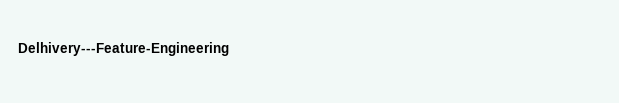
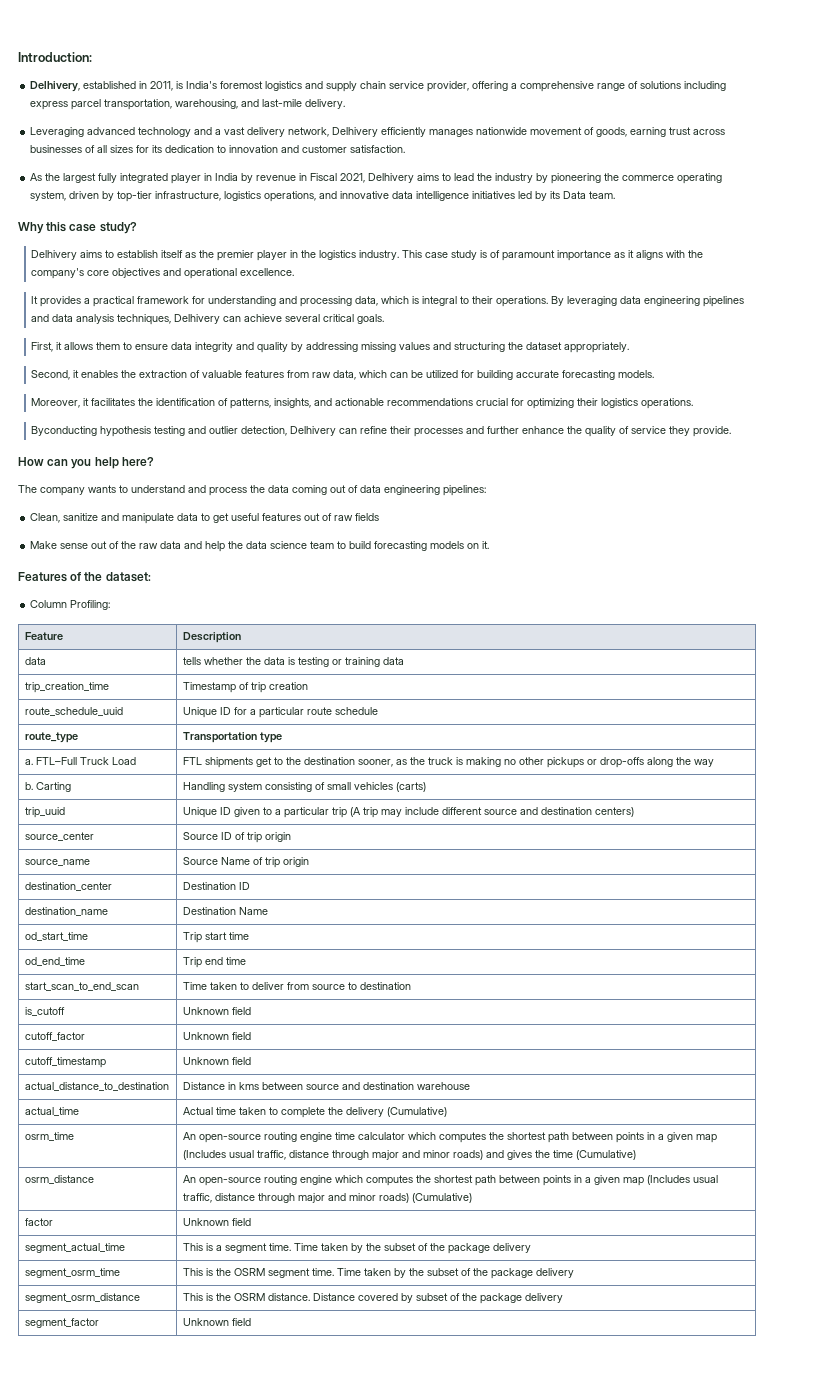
[18,42,229,56] Delhivery---Feature-Engineering -> [18,52,92,62] [30,81,727,92] [30,99,346,110] [30,127,726,137] [30,145,406,153] [30,173,723,184] [30,191,616,202] [18,222,137,234] [31,250,704,261] [31,268,295,279] [31,296,745,307] [31,314,385,325] [31,342,630,353] [31,370,655,380] [31,398,694,409] [31,426,732,437] [18,457,154,469] [18,485,486,496] [30,513,380,524] [30,541,490,552] [18,572,151,582] [30,600,111,610] [24,632,63,640] [182,632,241,643] [24,657,46,665] [182,657,404,667] [24,682,109,693] [182,682,308,693] [24,707,123,716] [182,707,378,718] [24,732,78,743] [182,732,282,743] [24,757,136,765] [182,757,714,768] [24,782,71,792] [182,782,426,792] [24,807,65,818] [182,807,634,818] [24,832,94,841] [182,832,291,843] [24,859,90,866] [182,857,309,868] [24,882,112,891] [182,882,250,890] [24,907,108,916] [182,907,268,915] [24,932,88,941] [182,932,249,943] [24,957,85,966] [182,957,246,968] [24,982,139,991] [182,982,411,990] [24,1007,65,1016] [182,1007,251,1015] [24,1032,85,1041] [182,1032,251,1040] [24,1057,106,1068] [182,1057,251,1065] [24,1082,169,1091] [182,1082,470,1090] [24,1107,79,1116] [182,1107,447,1118] [24,1132,74,1141] [182,1132,717,1143] [182,1150,636,1160] [24,1175,94,1184] [182,1175,718,1186] [182,1193,472,1203] [24,1218,53,1226] [182,1218,251,1226] [24,1243,125,1253] [182,1243,531,1254] [24,1268,120,1278] [182,1268,574,1279] [24,1293,140,1303] [182,1293,563,1304] [24,1318,99,1328] [182,1318,251,1326] Introduction: // Delhivery, established in 2011, is India's foremost logistics and supply chain service provider, offering a comprehensive range of solutions including express parcel transportation, warehousing, and last-mile delivery. // Leveraging advanced technology and a vast delivery network, Delhivery efficiently manages nationwide movement of goods, earning trust across businesses of all sizes for its dedication to innovation and customer satisfaction. // As the largest fully integrated player in India by revenue in Fiscal 2021, Delhivery aims to lead the industry by pioneering the commerce operating system, driven by top-tier infrastructure, logistics operations, and innovative data intelligence initiatives led by its Data team. // Why this case study? // Delhivery aims to establish itself as the premier player in the logistics industry. This case study is of paramount importance as it aligns with the company's core objectives and operational excellence. // It provides a practical framework for understanding and processing data, which is integral to their operations. By leveraging data engineering pipelines and data analysis techniques, Delhivery can achieve several critical goals. // First, it allows them to ensure data integrity and quality by addressing missing values and structuring the dataset appropriately. // Second, it enables the extraction of valuable features from raw data, which can be utilized for building accurate forecasting models. // Moreover, it facilitates the identification of patterns, insights, and actionable recommendations crucial for optimizing their logistics operations. // Byconducting hypothesis testing and outlier detection, Delhivery can refine their processes and further enhance the quality of service they provide. // How can you help here? // The company wants to understand and process the data coming out of data engineering pipelines: // Clean, sanitize and manipulate data to get useful features out of raw fields // Make sense out of the raw data and help the data science team to build forecasting models on it. // Features of the dataset: // Column Profiling: // Feature | Description // data | tells whether the data is testing or training data // trip_creation_time | Timestamp of trip creation // route_schedule_uuid | Unique ID for a particular route schedule // route_type | Transportation type // a. FTL–Full Truck Load | FTL shipments get to the destination sooner, as the truck is making no other pickups or drop-offs along the way // b. Carting | Handling system consisting of small vehicles (carts) // trip_uuid | Unique ID given to a particular trip (A trip may include different source and destination centers) // source_center | Source ID of trip origin // source_name | Source Name of trip origin // destination_center | Destination ID // destination_name | Destination Name // od_start_time | Trip start time // od_end_time | Trip end time // start_scan_to_end_scan | Time taken to deliver from source to destination // is_cutoff | Unknown field // cutoff_factor | Unknown field // cutoff_timestamp | Unknown field // actual_distance_to_destination | Distance in kms between source and destination warehouse // actual_time | Actual time taken to complete the delivery (Cumulative) // osrm_time | An open-source routing engine time calculator which computes the shortest path between points in a given map (Includes usual traffic, distance through major and minor roads) and gives the time (Cumulative) // osrm_distance | An open-source routing engine which computes the shortest path between points in a given map (Includes usual traffic, distance through major and minor roads) (Cumulative) // factor | Unknown field // segment_actual_time | This is a segment time. Time taken by the subset of the package delivery // segment_osrm_time | This is the OSRM segment time. Time taken by the subset of the package delivery // segment_osrm_distance | This is the OSRM distance. Distance covered by subset of the package delivery // segment_factor | Unknown field

